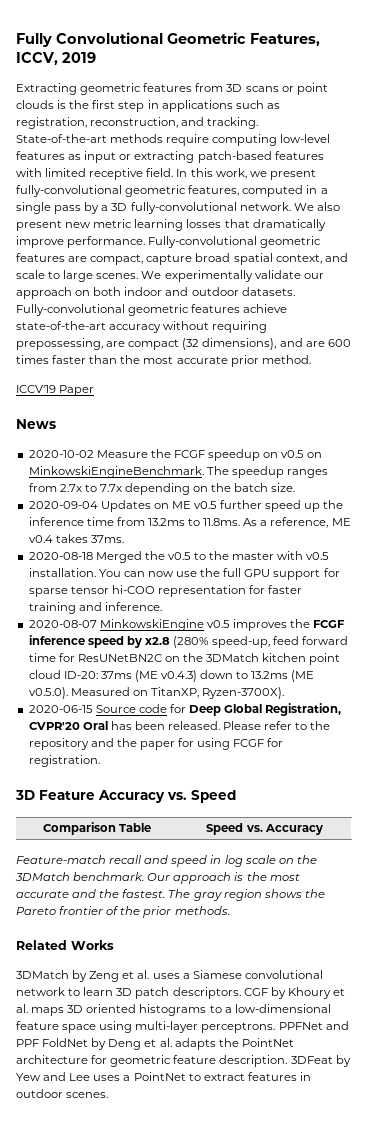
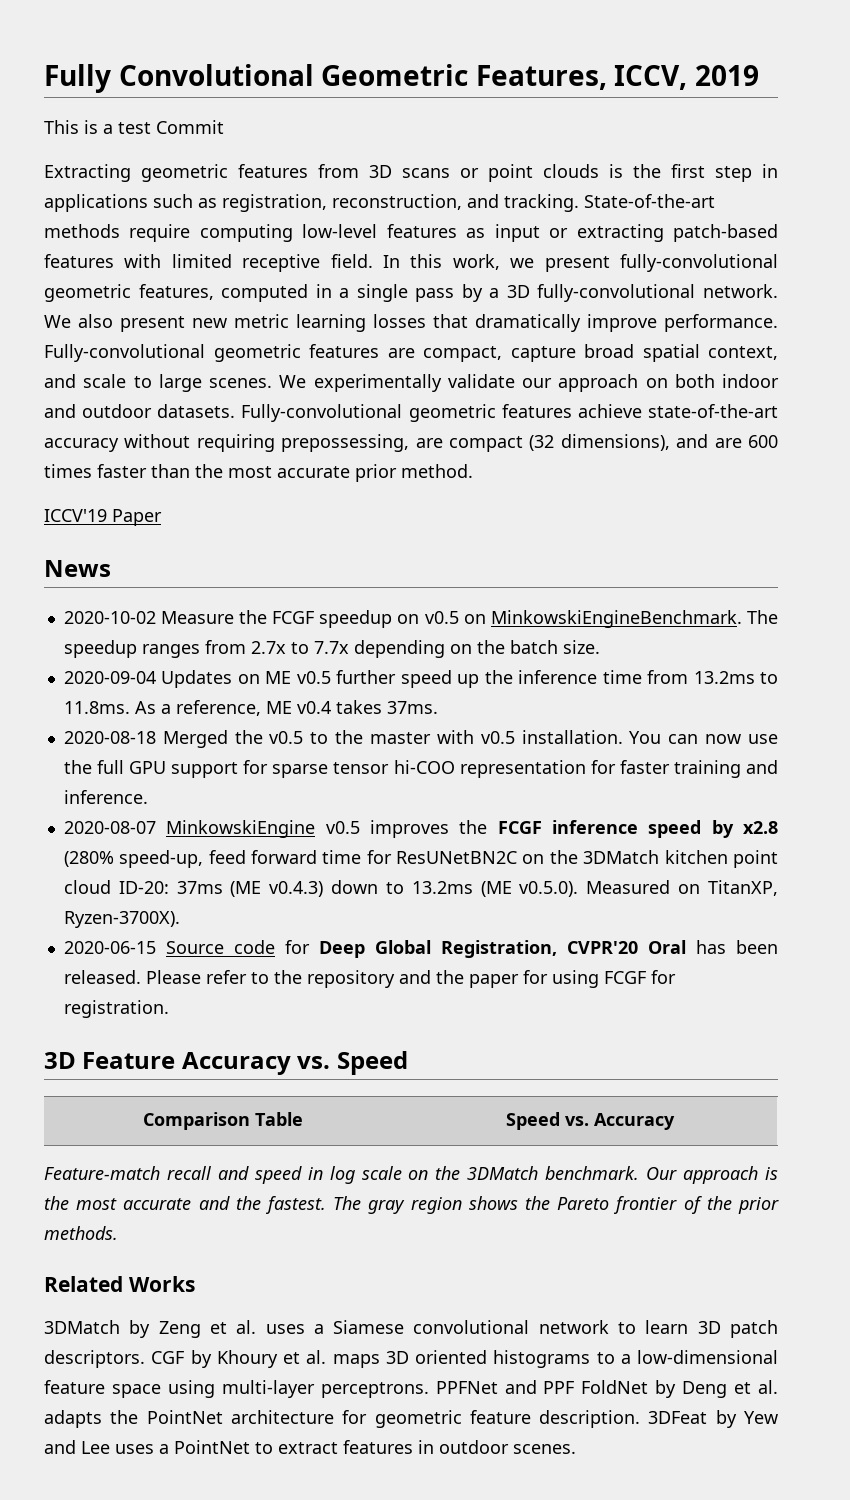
(96, 57) none -> [44,120,224,134] // This is a test Commit

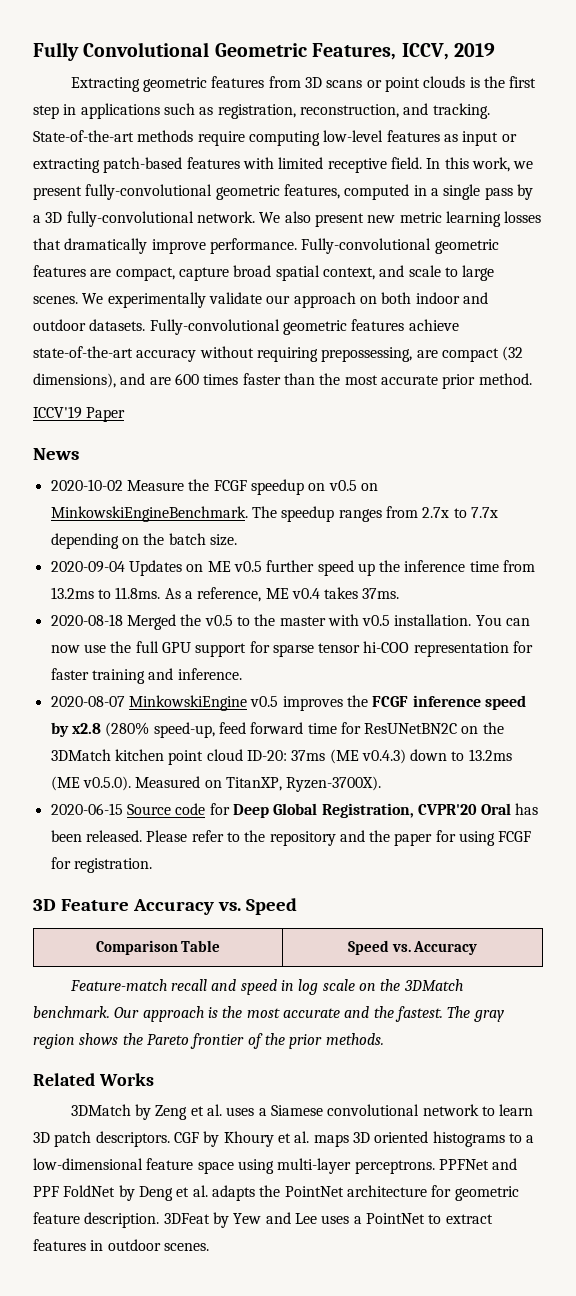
[44,120,224,134] // This is a test Commit -> (495, 50) none

